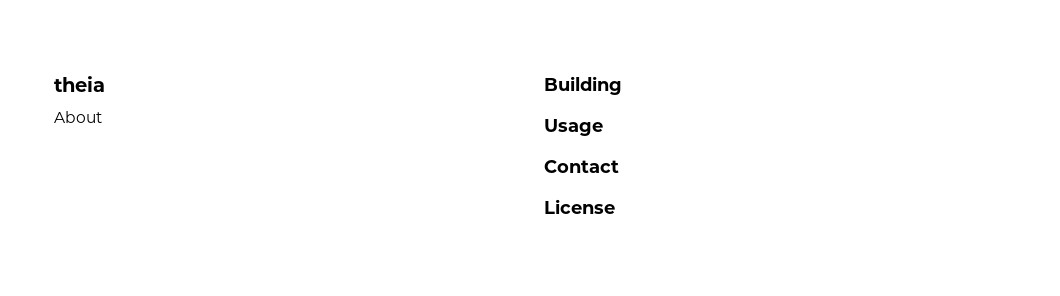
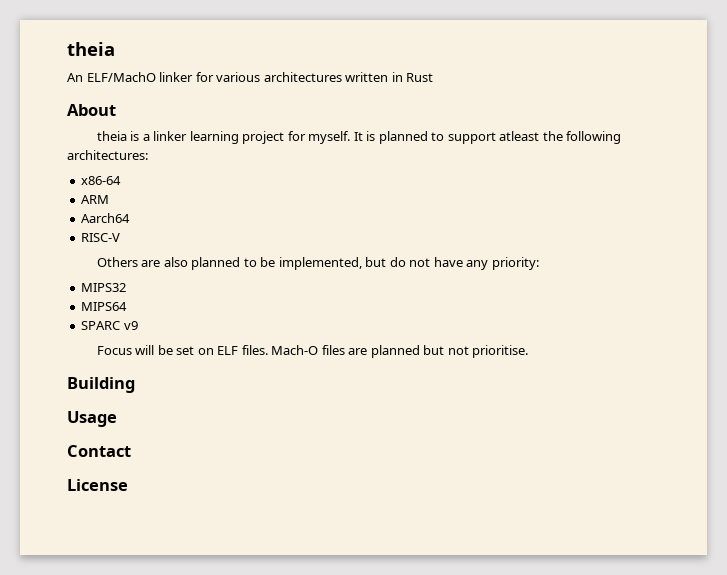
[54,111,102,123] About -> [67,72,434,82] [67,104,116,116] [96,131,622,144] [67,150,148,160] [81,176,122,185] [81,195,110,204] [81,213,131,223] [81,233,121,242] [96,257,539,270] [81,283,127,292] [81,302,128,311] [81,321,138,330] [96,345,529,358] An ELF/MachO linker for various architectures written in Rust // About // theia is a linker learning project for myself. It is planned to support atleast the following architectures: // x86-64 // ARM // Aarch64 // RISC-V // Others are also planned to be implemented, but do not have any priority: // MIPS32 // MIPS64 // SPARC v9 // Focus will be set on ELF files. Mach-O files are planned but not prioritise.

